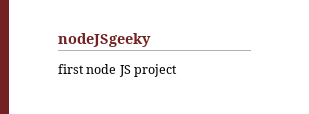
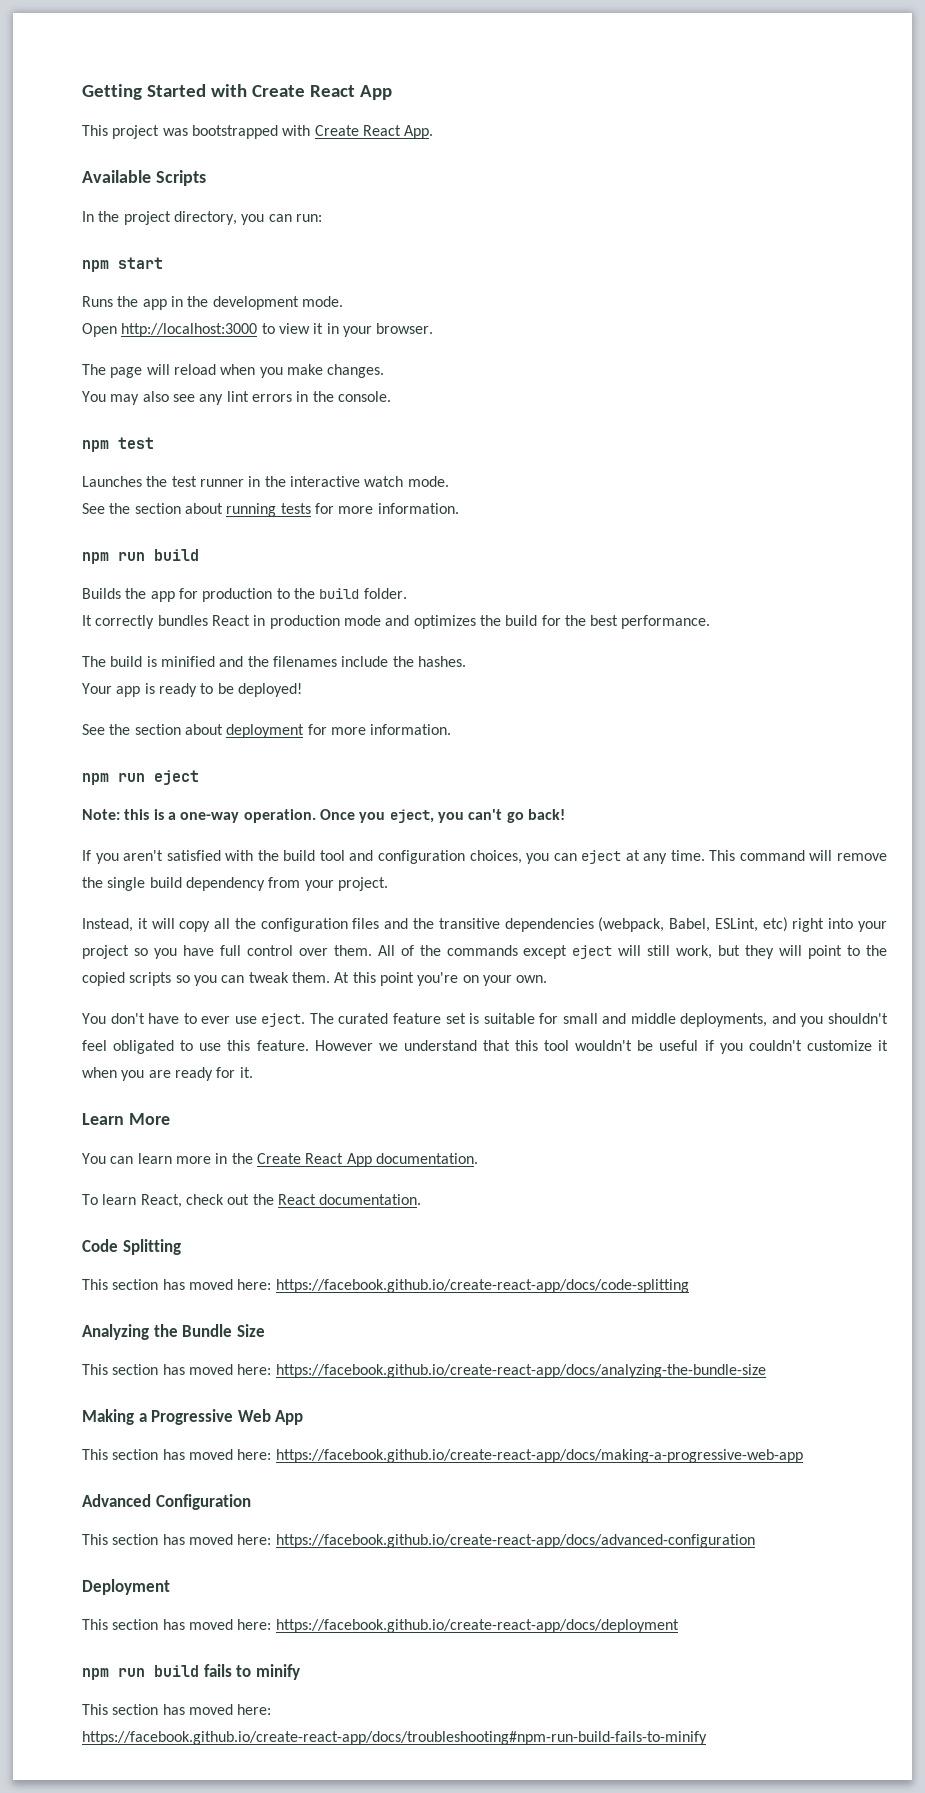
[58,33,151,47] [58,64,178,77] nodeJSgeeky // first node JS project -> [82,84,392,100] [82,125,434,139] [82,170,206,186] [82,211,322,225] [82,257,163,272] [82,296,343,310] [82,323,434,337] [82,364,385,378] [82,391,391,405] [82,437,154,452] [82,476,449,487] [82,503,459,517] [82,549,199,564] [82,588,407,602] [82,615,711,629] [82,656,466,667] [82,683,302,697] [82,724,452,738] [82,770,199,785] [82,809,565,823] [82,850,887,864] [82,877,388,891] [82,917,888,932] [82,945,888,959] [82,972,548,986] [82,1013,888,1027] [82,1040,889,1054] [82,1067,253,1081] [82,1113,170,1125] [82,1153,478,1167] [82,1194,422,1208] [82,1239,181,1255] [82,1279,689,1293] [82,1324,265,1340] [82,1364,766,1378] [82,1409,304,1425] [82,1449,803,1463] [82,1494,251,1510] [82,1534,755,1548] [82,1579,170,1595] [82,1619,679,1633] [82,1664,300,1680] [82,1704,272,1715] [82,1731,707,1745] Getting Started with Create React App // This project was bootstrapped with Create React App. // Available Scripts // In the project directory, you can run: // npm start // Runs the app in the development mode. // Open http://localhost:3000 to view it in your browser. // The page will reload when you make changes. // You may also see any lint errors in the console. // npm test // Launches the test runner in the interactive watch mode. // See the section about running tests for more information. // npm run build // Builds the app for production to the build folder. // It correctly bundles React in production mode and optimizes the build for the best performance. // The build is minified and the filenames include the hashes. // Your app is ready to be deployed! // See the section about deployment for more information. // npm run eject // Note: this is a one-way operation. Once you eject, you can't go back! // If you aren't satisfied with the build tool and configuration choices, you can eject at any time. This command will remove the single build dependency from your project. // Instead, it will copy all the configuration files and the transitive dependencies (webpack, Babel, ESLint, etc) right into your project so you have full control over them. All of the commands except eject will still work, but they will point to the copied scripts so you can tweak them. At this point you're on your own. // You don't have to ever use eject. The curated feature set is suitable for small and middle deployments, and you shouldn't feel obligated to use this feature. However we understand that this tool wouldn't be useful if you couldn't customize it when you are ready for it. // Learn More // You can learn more in the Create React App documentation. // To learn React, check out the React documentation. // Code Splitting // This section has moved here: https://facebook.github.io/create-react-app/docs/code-splitting // Analyzing the Bundle Size // This section has moved here: https://facebook.github.io/create-react-app/docs/analyzing-the-bundle-size // Making a Progressive Web App // This section has moved here: https://facebook.github.io/create-react-app/docs/making-a-progressive-web-app // Advanced Configuration // This section has moved here: https://facebook.github.io/create-react-app/docs/advanced-configuration // Deployment // This section has moved here: https://facebook.github.io/create-react-app/docs/deployment // npm run build fails to minify // This section has moved here: https://facebook.github.io/create-react-app/docs/troubleshooting#npm-run-build-fails-to-minify

